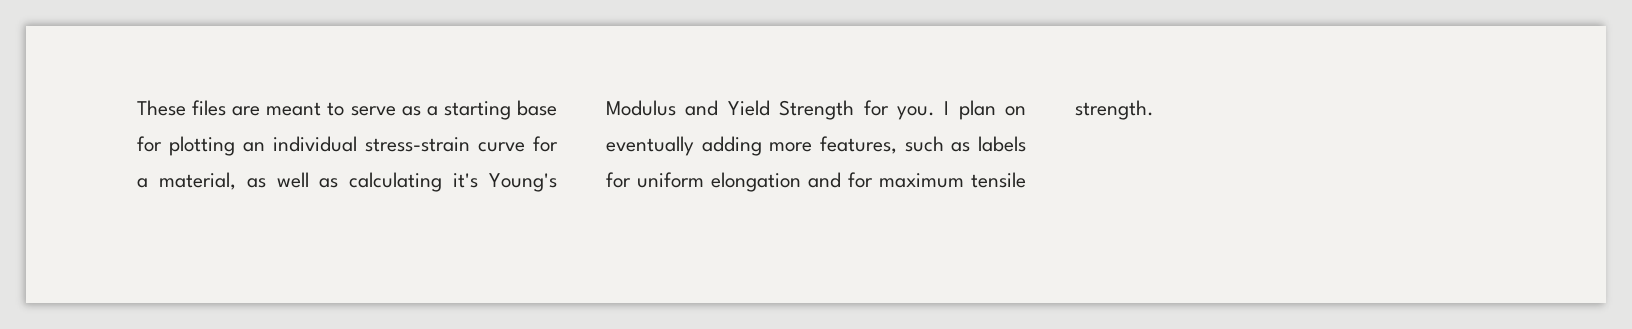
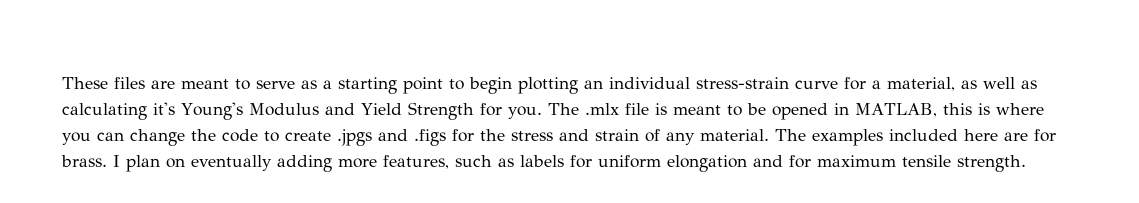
[516,100,557,116] [137,136,162,152] base for -> [403,77,512,94] point to begin
(935, 113) none -> [547,103,1044,120] [62,129,1056,146] [61,155,107,167] The .mlx file is meant to be opened in MATLAB, this is where you can change the code to create .jpgs and .figs for the stress and strain of any material. The examples included here are for brass.

